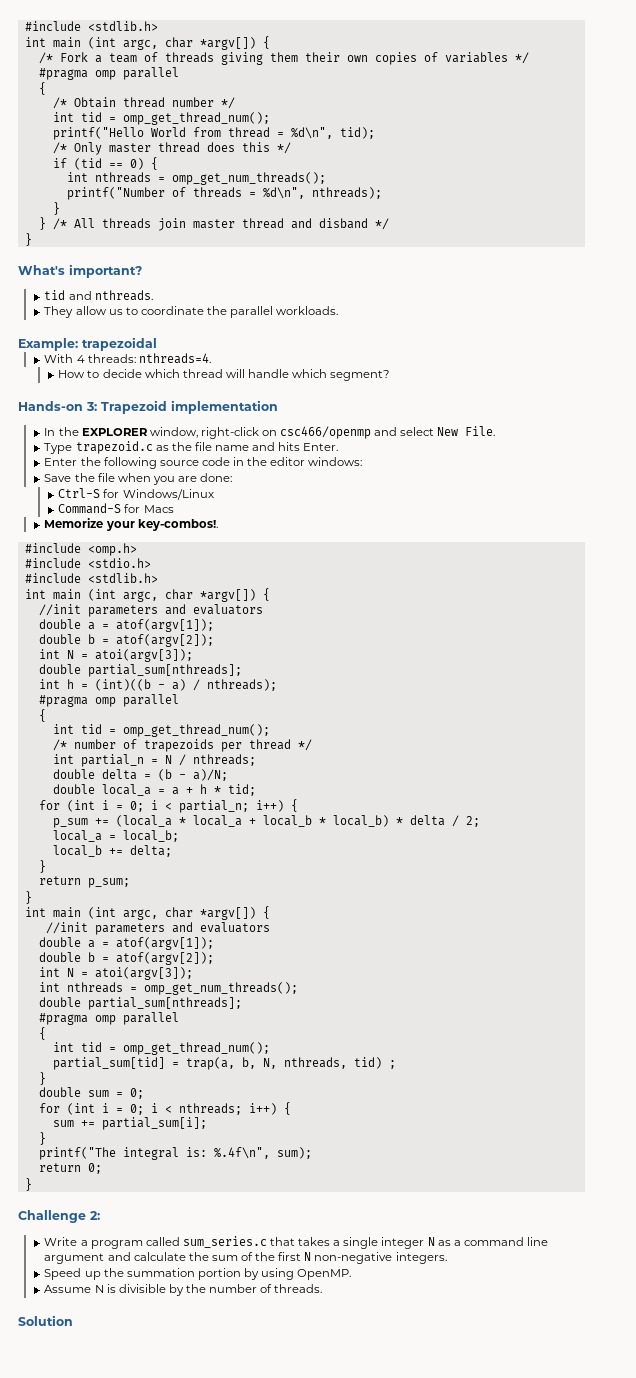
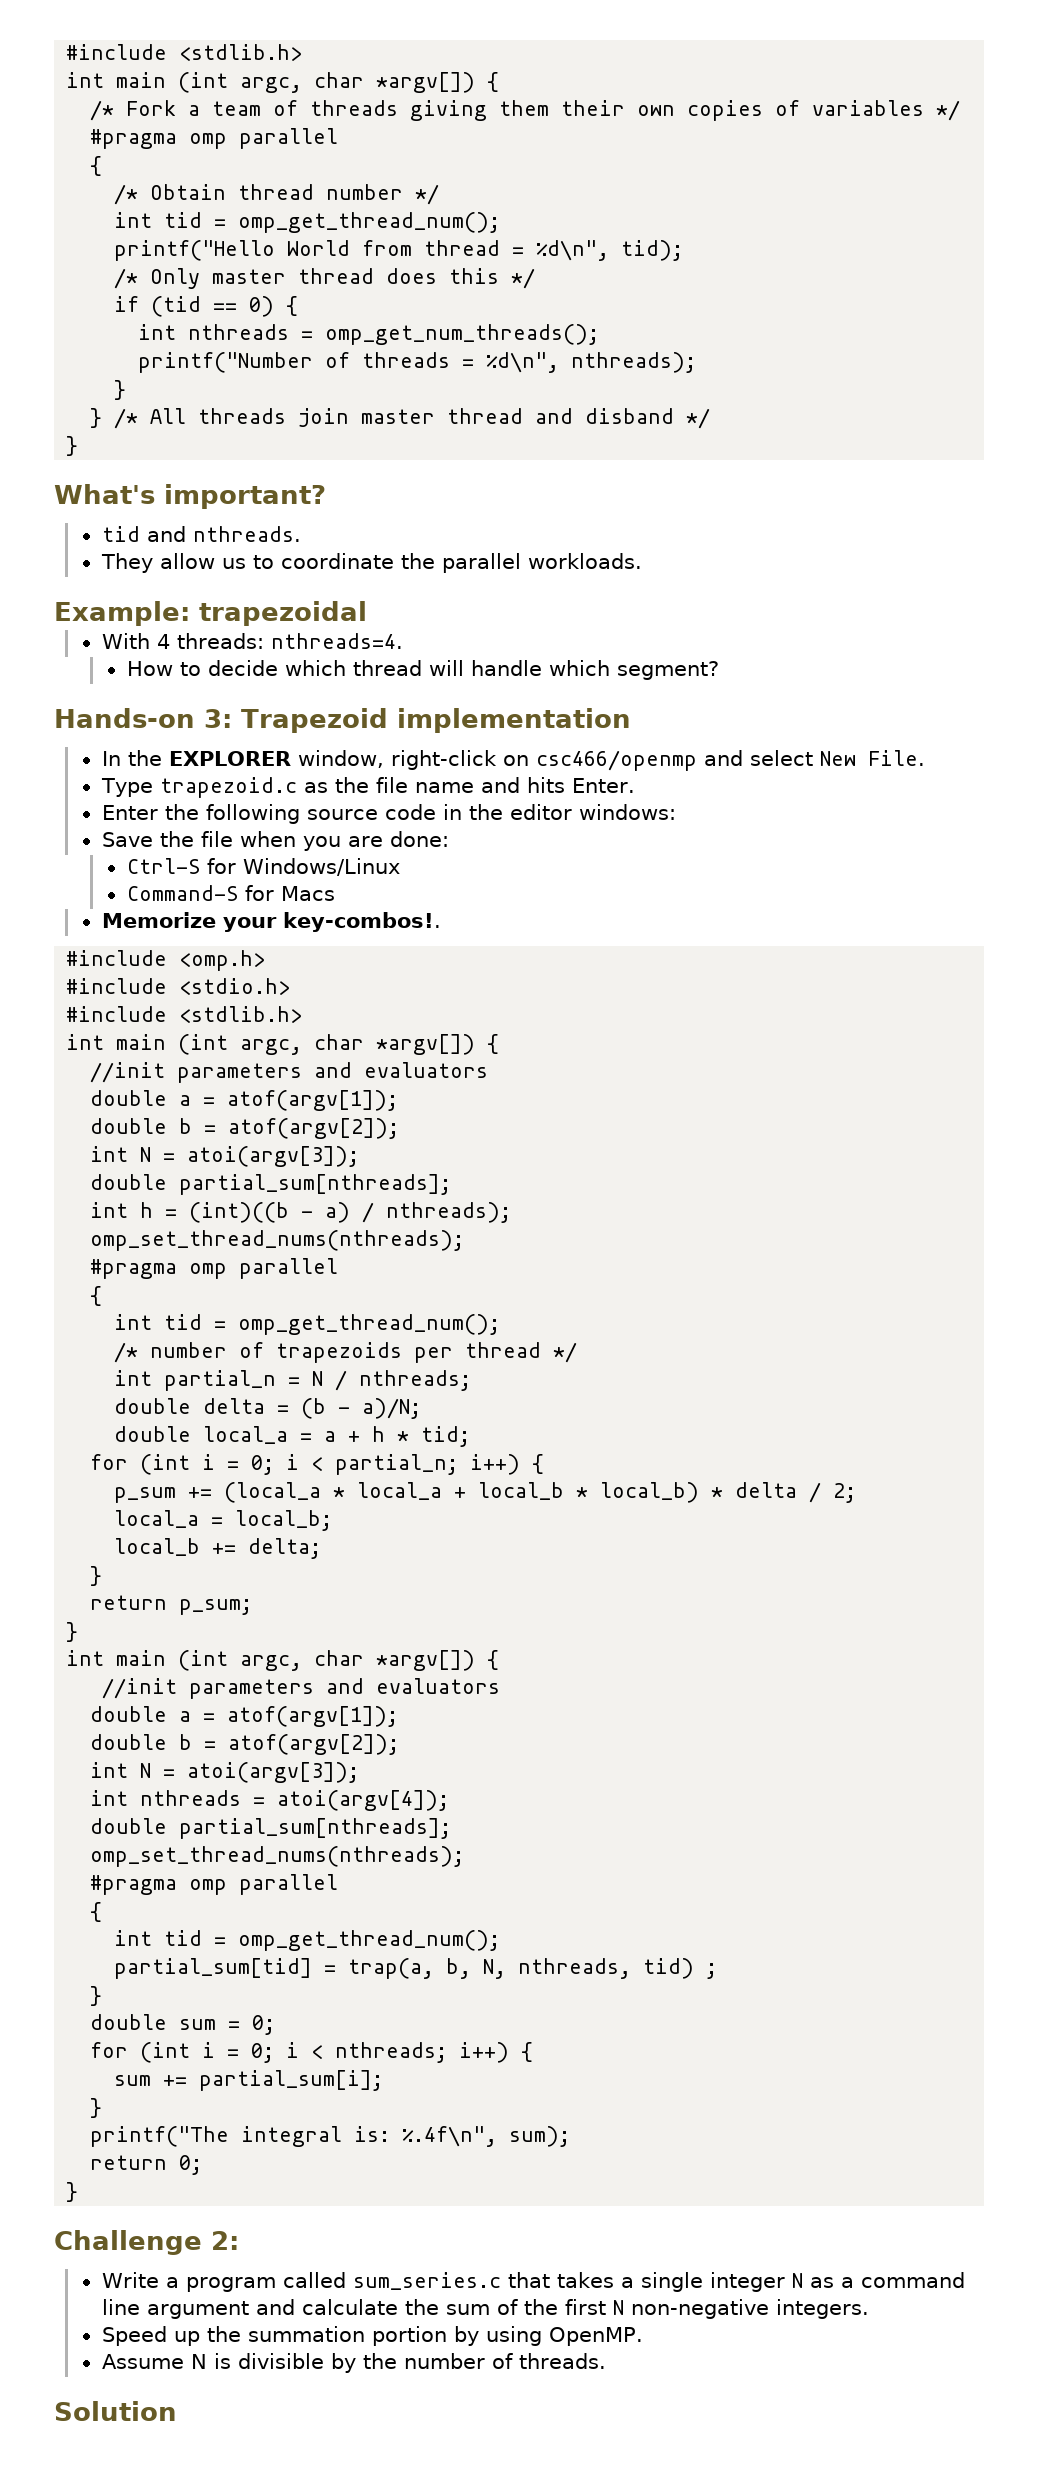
(277, 685) none -> [90,1230,465,1251] // omp_set_thread_nums(nthreads);
[143,982,298,995] [38,997,242,1010] omp_get_num_threads(); // double partial_sum[nthreads]; -> [277,1790,450,1811] [90,1818,452,1839] [90,1846,465,1867] atoi(argv[4]); // double partial_sum[nthreads]; // omp_set_thread_nums(nthreads);

